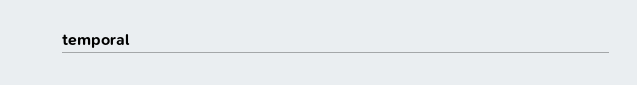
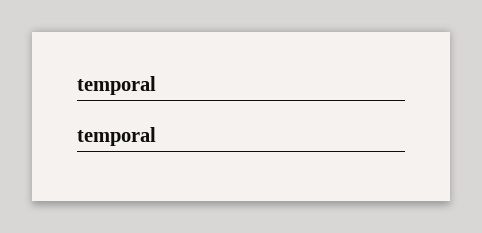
[62,34,130,48] temporal -> [77,76,156,95] [77,127,156,146] temporal // temporal

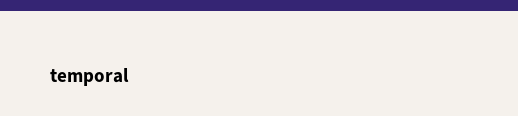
[77,76,156,95] [77,127,156,146] temporal // temporal -> [50,68,129,86] temporal

